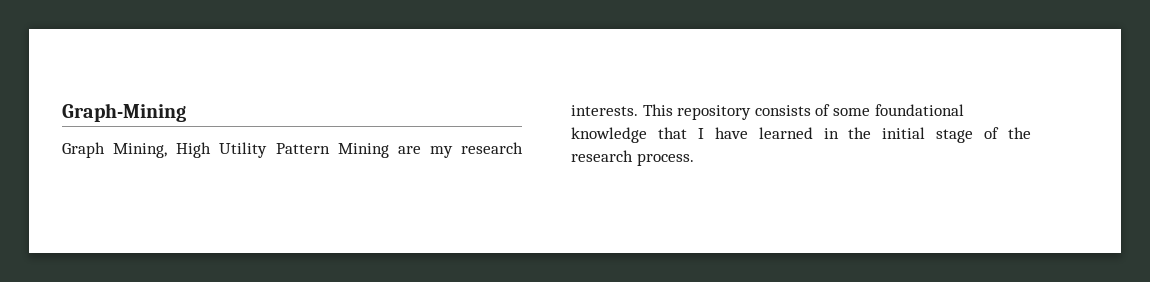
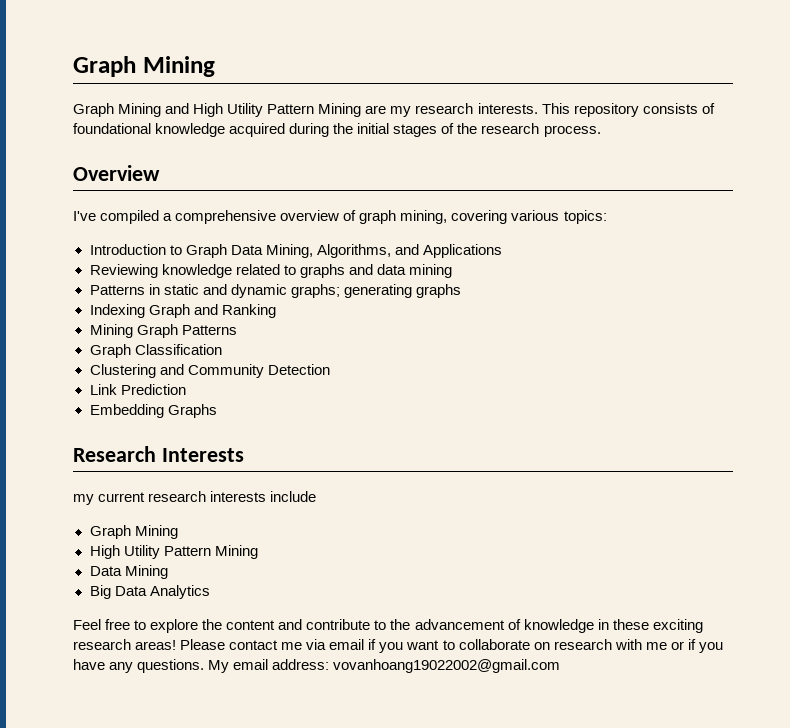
[62,103,186,122] [62,142,168,158] Graph-Mining // Graph Mining, -> [73,56,215,77] [73,103,190,117] Graph Mining // Graph Mining and
[832,108,870,116] some -> (715, 108) none
[657,127,839,139] that I have learned in -> [229,123,330,137] acquired during
[936,129,974,143] stage -> [393,124,438,137] stages
(694, 159) none -> [73,165,160,181] [73,210,607,224] [89,244,502,258] [89,264,452,278] [89,284,461,298] [89,304,276,318] [89,324,237,338] [89,344,222,358] [89,364,330,378] [89,384,186,395] [89,404,217,418] [73,446,244,462] [73,491,317,505] [89,525,178,539] [89,545,258,559] [89,565,168,579] [89,585,210,599] [73,619,703,633] [73,639,723,653] [73,659,561,673] // Overview // I've compiled a comprehensive overview of graph mining, covering various topics: // Introduction to Graph Data Mining, Algorithms, and Applications // Reviewing knowledge related to graphs and data mining // Patterns in static and dynamic graphs; generating graphs // Indexing Graph and Ranking // Mining Graph Patterns // Graph Classification // Clustering and Community Detection // Link Prediction // Embedding Graphs // Research Interests // my current research interests include // Graph Mining // High Utility Pattern Mining // Data Mining // Big Data Analytics // Feel free to explore the content and contribute to the advancement of knowledge in these exciting research areas! Please contact me via email if you want to collaborate on research with me or if you have any questions. My email address: vovanhoang19022002@gmail.com

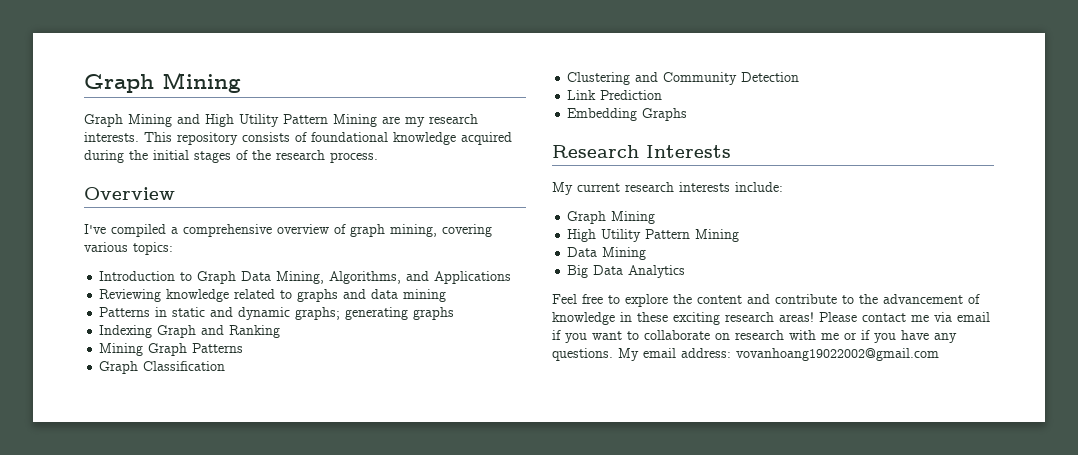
[73,494,94,505] my -> [552,182,573,195] My
[270,491,317,502] include -> [735,182,783,192] include:

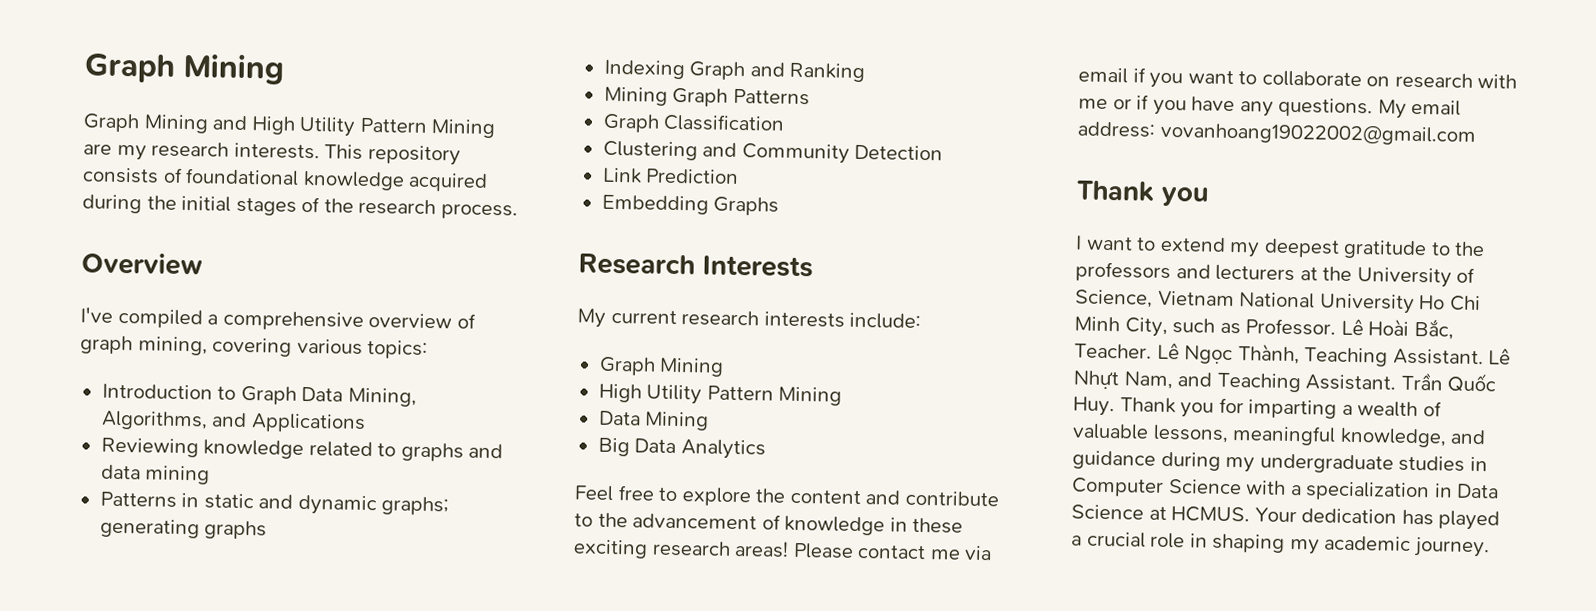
(939, 354) none -> [1076,180,1209,207] [1075,235,1486,260] [1075,261,1476,288] [1075,289,1481,314] [1074,316,1454,340] [1074,342,1512,367] [1073,370,1497,393] [1073,396,1442,419] [1072,423,1487,448] [1072,450,1488,474] [1071,477,1500,502] [1071,504,1501,531] [1071,531,1490,558] // Thank you // I want to extend my deepest gratitude to the professors and lecturers at the University of Science, Vietnam National University Ho Chi Minh City, such as Professor. Lê Hoài Bắc, Teacher. Lê Ngọc Thành, Teaching Assistant. Lê Nhựt Nam, and Teaching Assistant. Trần Quốc Huy. Thank you for imparting a wealth of valuable lessons, meaningful knowledge, and guidance during my undergraduate studies in Computer Science with a specialization in Data Science at HCMUS. Your dedication has played a crucial role in shaping my academic journey.

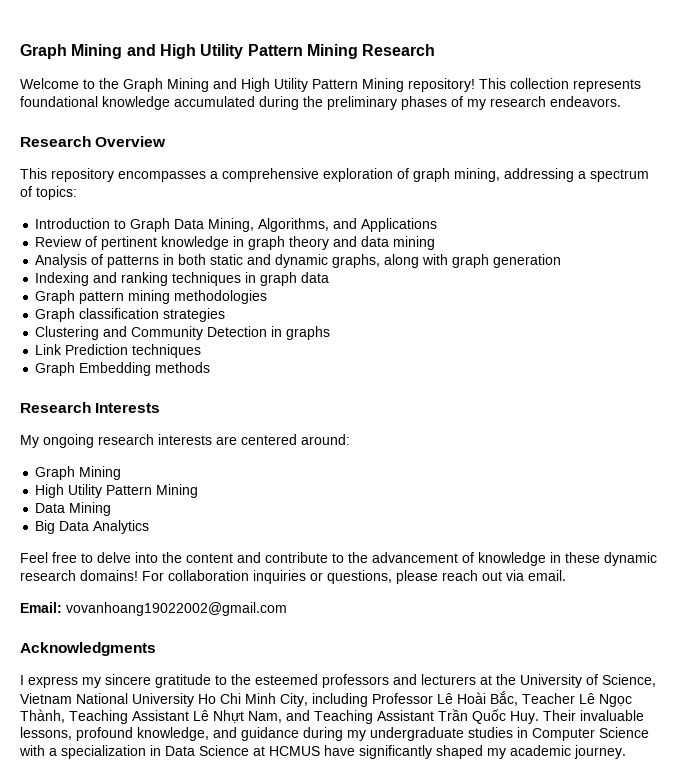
[84,53,284,85] [83,113,496,139] [83,141,461,166] [82,167,489,192] [82,194,518,220] [81,252,203,276] [80,307,203,329] Graph Mining // Graph Mining and High Utility Pattern Mining are my research interests. This repository consists of foundational knowledge acquired during the initial stages of the research process. // Overview // I've compiled -> [20,44,436,59] [20,78,641,92] [20,96,621,110] [20,136,167,147] [20,168,206,182] Graph Mining and High Utility Pattern Mining Research // Welcome to the Graph Mining and High Utility Pattern Mining repository! This collection represents foundational knowledge accumulated during the preliminary phases of my research endeavors. // Research Overview // This repository encompasses
[368,313,453,329] overview -> [323,168,393,182] exploration
[212,337,363,357] covering various -> [504,168,649,182] [20,186,32,197] addressing a spectrum of
[100,437,504,462] [100,464,211,485] [99,491,450,516] [99,518,268,540] [603,59,866,83] [603,86,810,107] [602,113,786,133] Reviewing knowledge related to graphs and data mining // Patterns in static and dynamic graphs; generating graphs // Indexing Graph and Ranking // Mining Graph Patterns // Graph Classification -> [35,236,436,250] [35,254,562,268] [35,272,330,286] [35,290,268,304] [35,308,226,322] Review of pertinent knowledge in graph theory and data mining // Analysis of patterns in both static and dynamic graphs, along with graph generation // Indexing and ranking techniques in graph data // Graph pattern mining methodologies // Graph classification strategies
(944, 152) none -> [271,326,331,340] in graphs
[601,194,780,216] // Embedding Graphs -> [132,344,202,358] [35,362,211,376] techniques // Graph Embedding methods
[610,309,677,325] current -> [43,434,94,448] ongoing
[849,312,922,330] include: -> [216,434,350,445] are centered around:
[681,487,752,507] explore -> [97,552,158,563] delve into
[573,539,993,561] [1078,67,1518,89] [1078,94,1462,119] [1077,121,1156,138] exciting research areas! Please contact me via email if you want to collaborate on research with me or if you have any questions. My email address: -> [604,552,657,566] [20,570,566,584] [20,602,62,613] dynamic research domains! For collaboration inquiries or questions, please reach out via email. // Email:
[1076,180,1209,207] Thank you -> [20,642,156,656] Acknowledgments
[1085,236,1340,258] want to extend my deepest -> [28,674,151,688] express my sincere
(1486, 249) none -> [255,674,318,685] esteemed
[1172,318,1337,336] such as Professor. -> [312,693,433,707] including Professor
[1074,343,1152,359] Teacher. -> [522,693,575,704] Teacher
[1392,348,1484,366] Assistant. -> [132,710,189,721] Assistant
[1305,374,1397,391] Assistant. -> [377,710,434,721] Assistant
[1119,397,1442,419] [1072,423,1337,446] Thank you for imparting a wealth of valuable lessons, meaningful -> [543,710,644,721] [20,727,133,741] Their invaluable lessons, profound
[1171,506,1501,531] [1071,531,1286,553] HCMUS. Your dedication has played a crucial role in shaping -> [269,745,483,759] HCMUS have significantly shaped

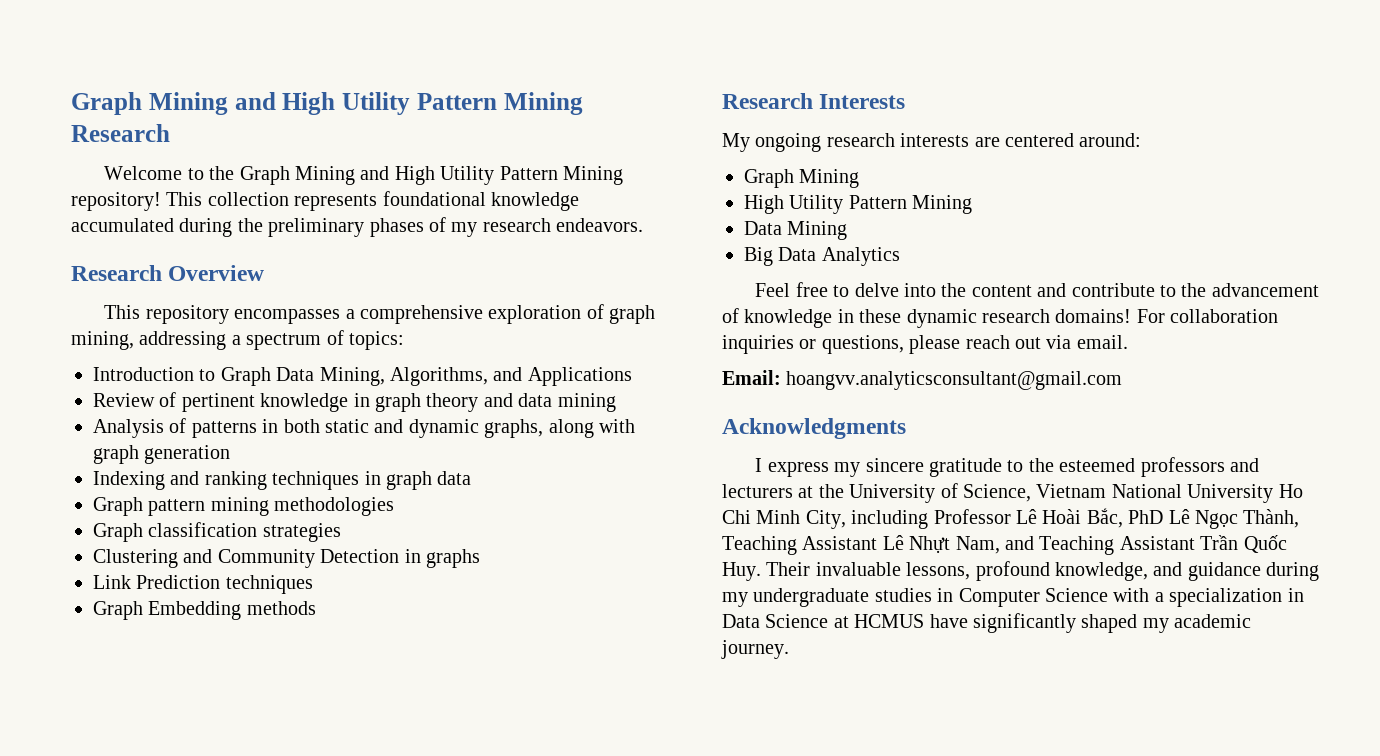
[66,602,287,616] vovanhoang19022002@gmail.com -> [786,371,1123,390] hoangvv.analyticsconsultant@gmail.com
[522,693,575,704] Teacher -> [1128,510,1164,524] PhD

